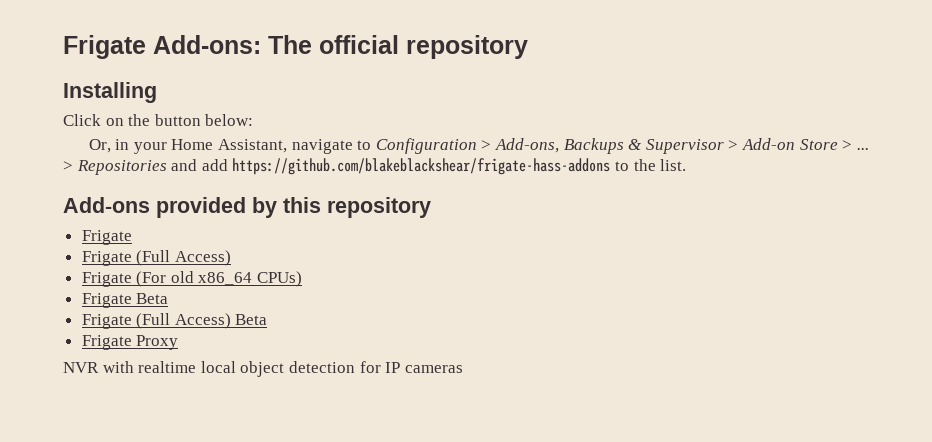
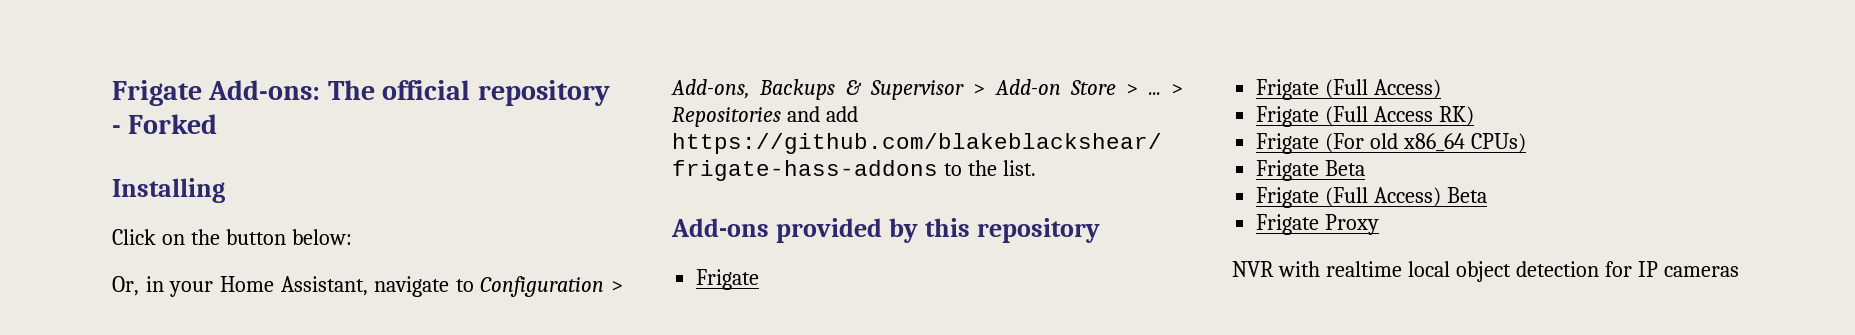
(528, 47) none -> [112,114,218,134] - Forked
(231, 258) none -> [1256,106,1475,127] // Frigate (Full Access RK)

